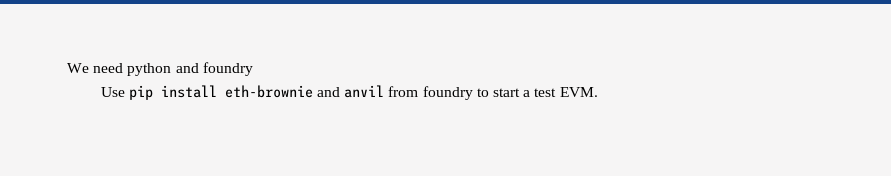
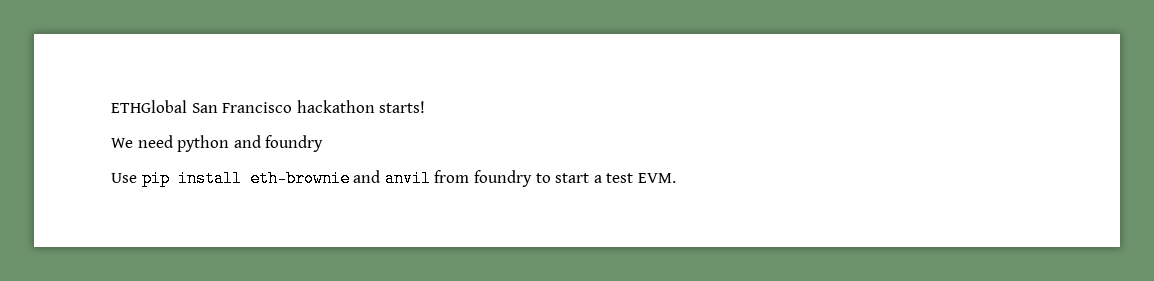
(67, 68) none -> [111,100,426,113] ETHGlobal San Francisco hackathon starts! //

